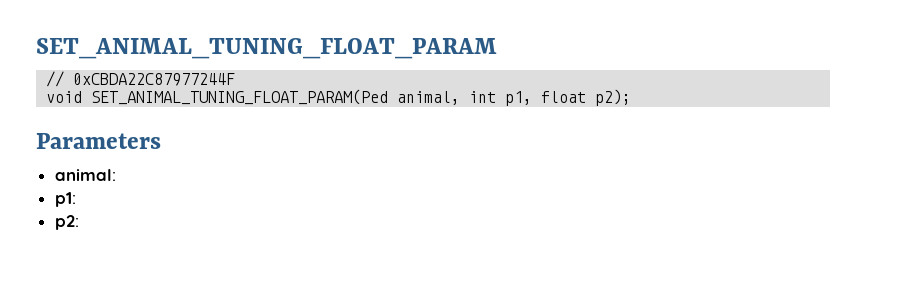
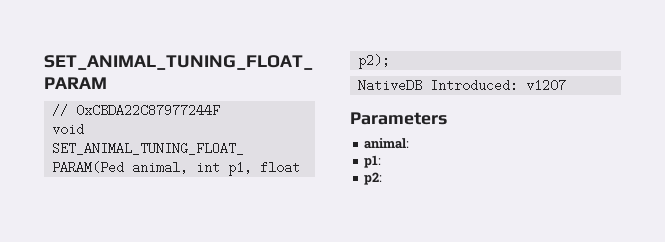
(632, 97) none -> [357,79,566,92] // NativeDB Introduced: v1207

